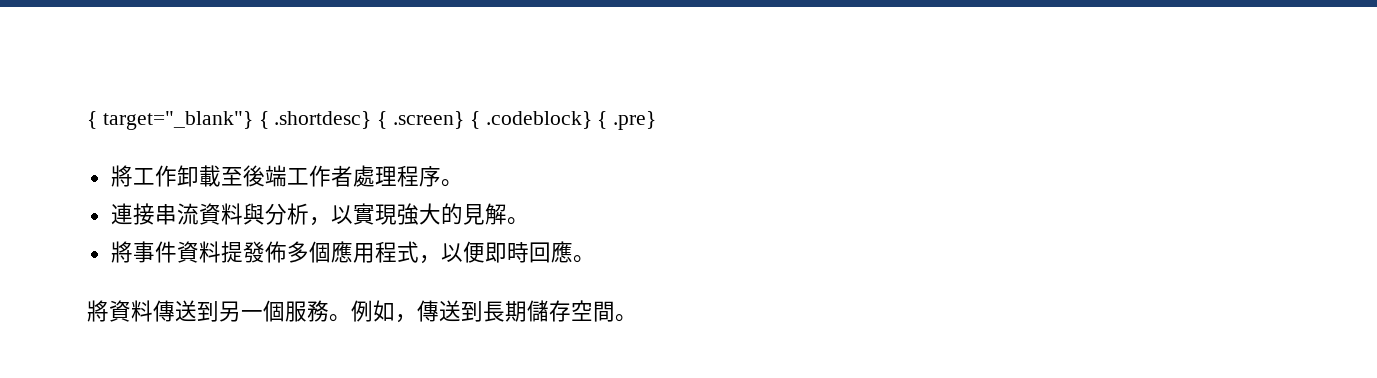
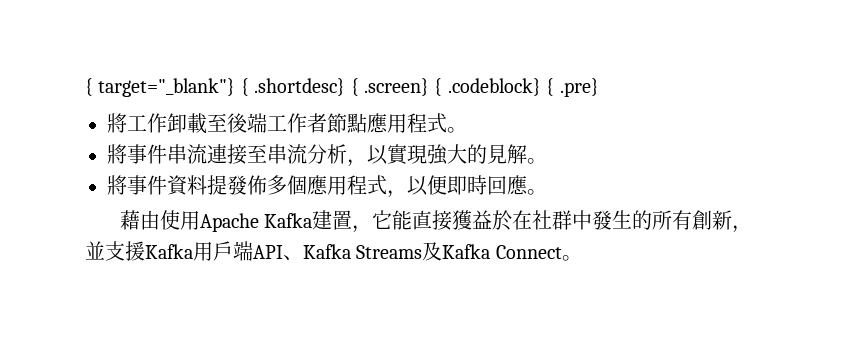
[352,165,463,187] [110,203,265,225] 處理程序。 // 連接串流資料與 -> [327,113,467,133] [107,144,307,165] 節點應用程式。 // 將事件串流連接至串流
[87,300,615,323] 將資料傳送到另一個服務。例如，傳送到長期儲存空間 -> [119,210,753,233] [85,241,562,261] 藉由使用Apache Kafka建置，它能直接獲益於在社群中發生的所有創新，並支援Kafka用戶端API、Kafka Streams及Kafka Connect

